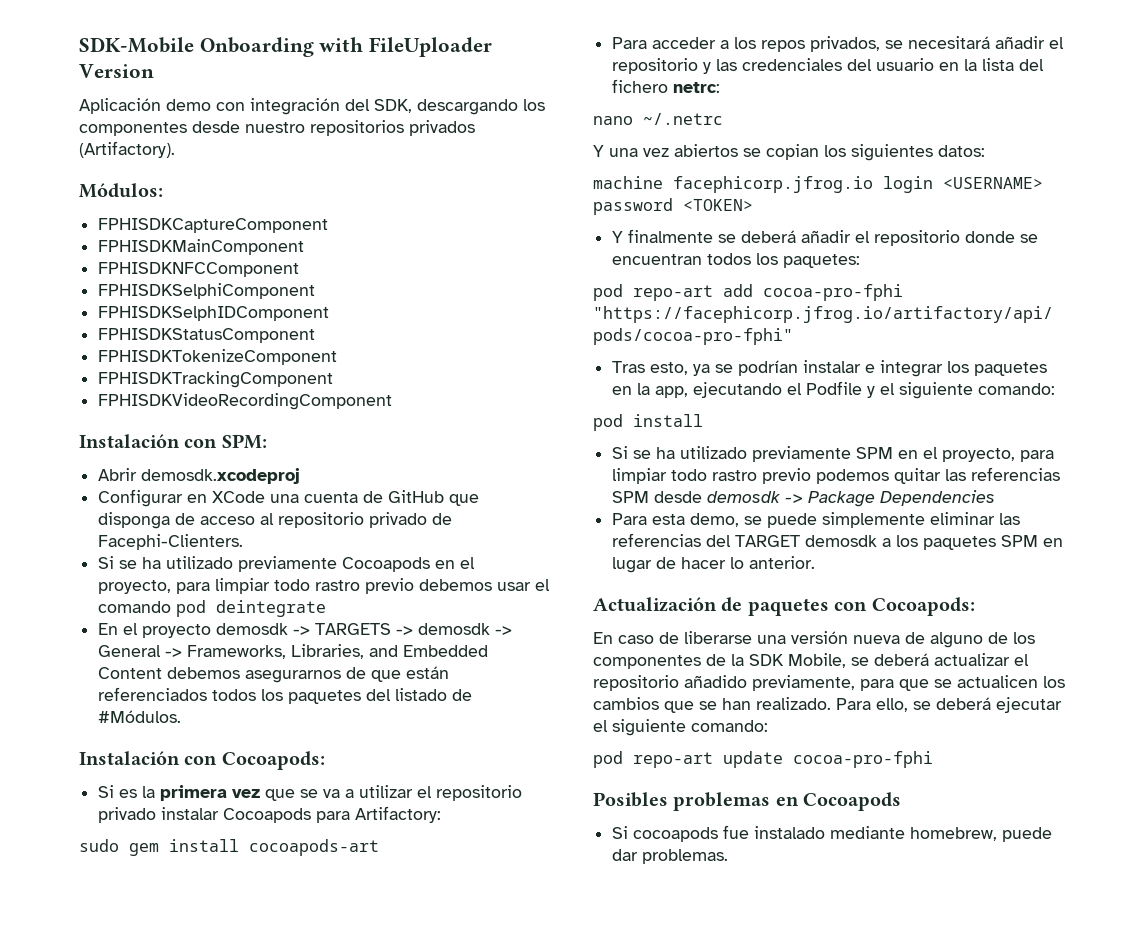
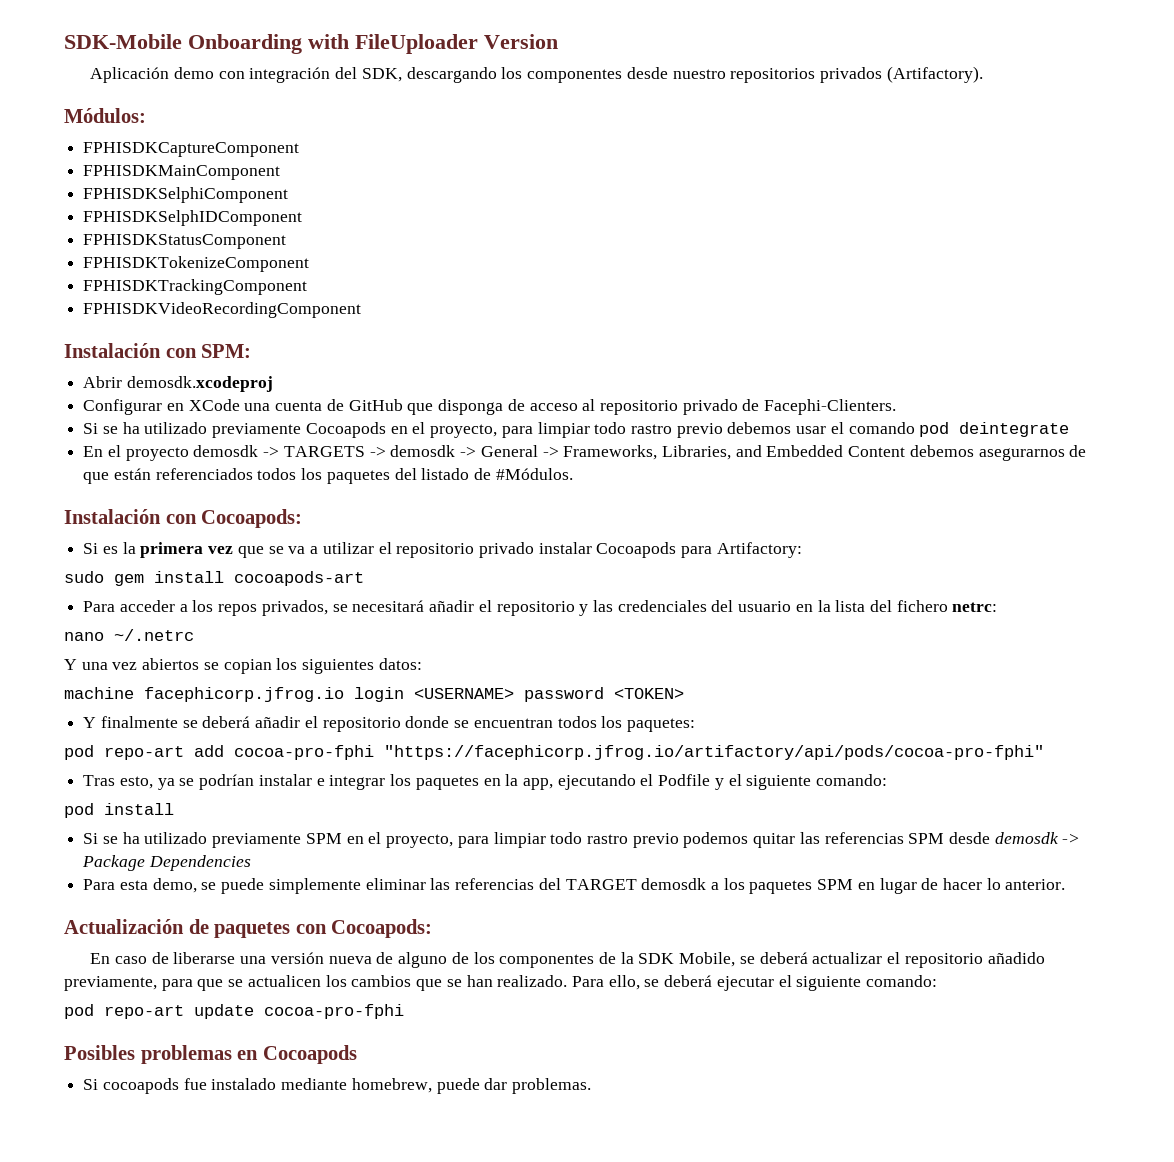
[98,262,300,277] // FPHISDKNFCComponent -> (281, 172) none

